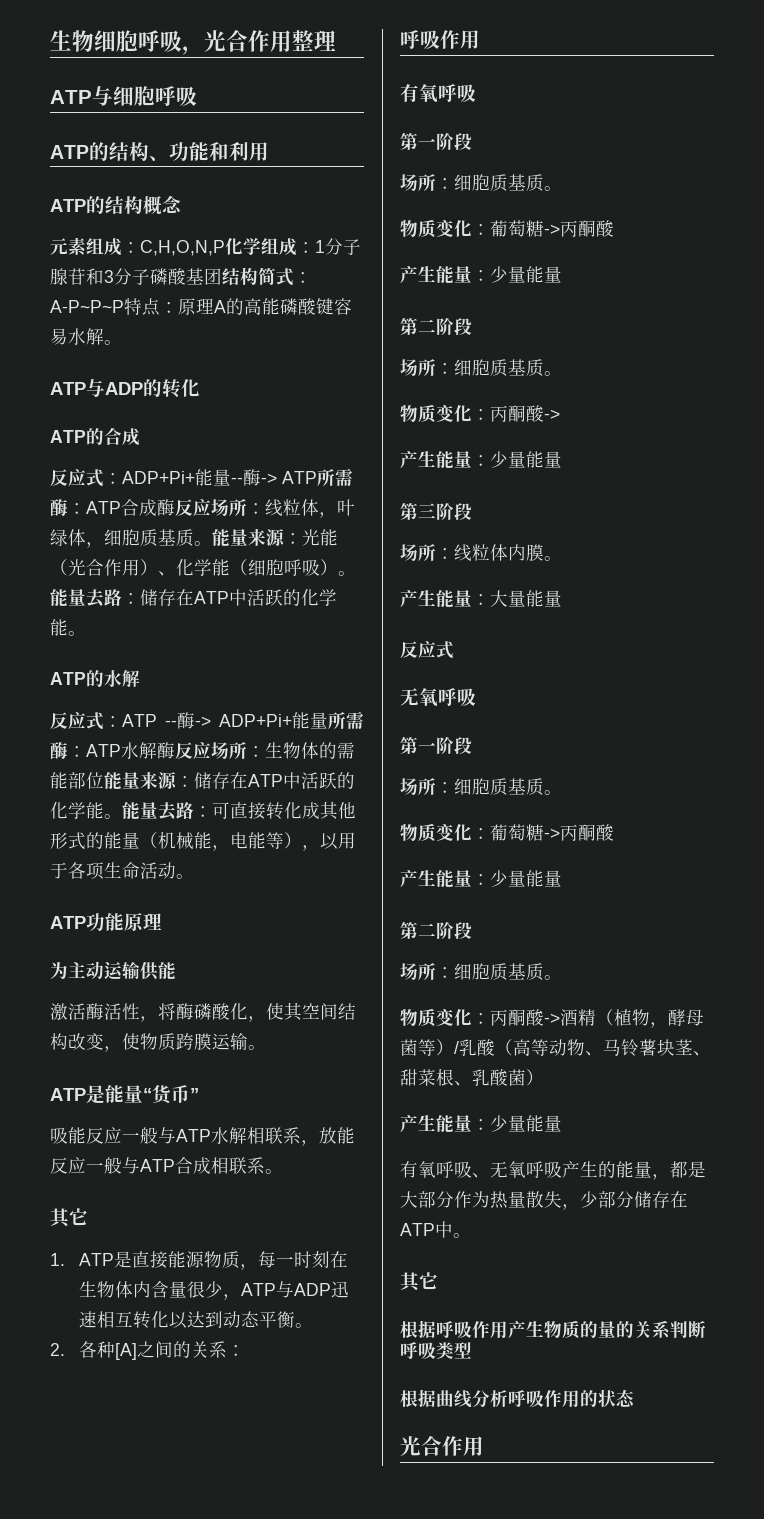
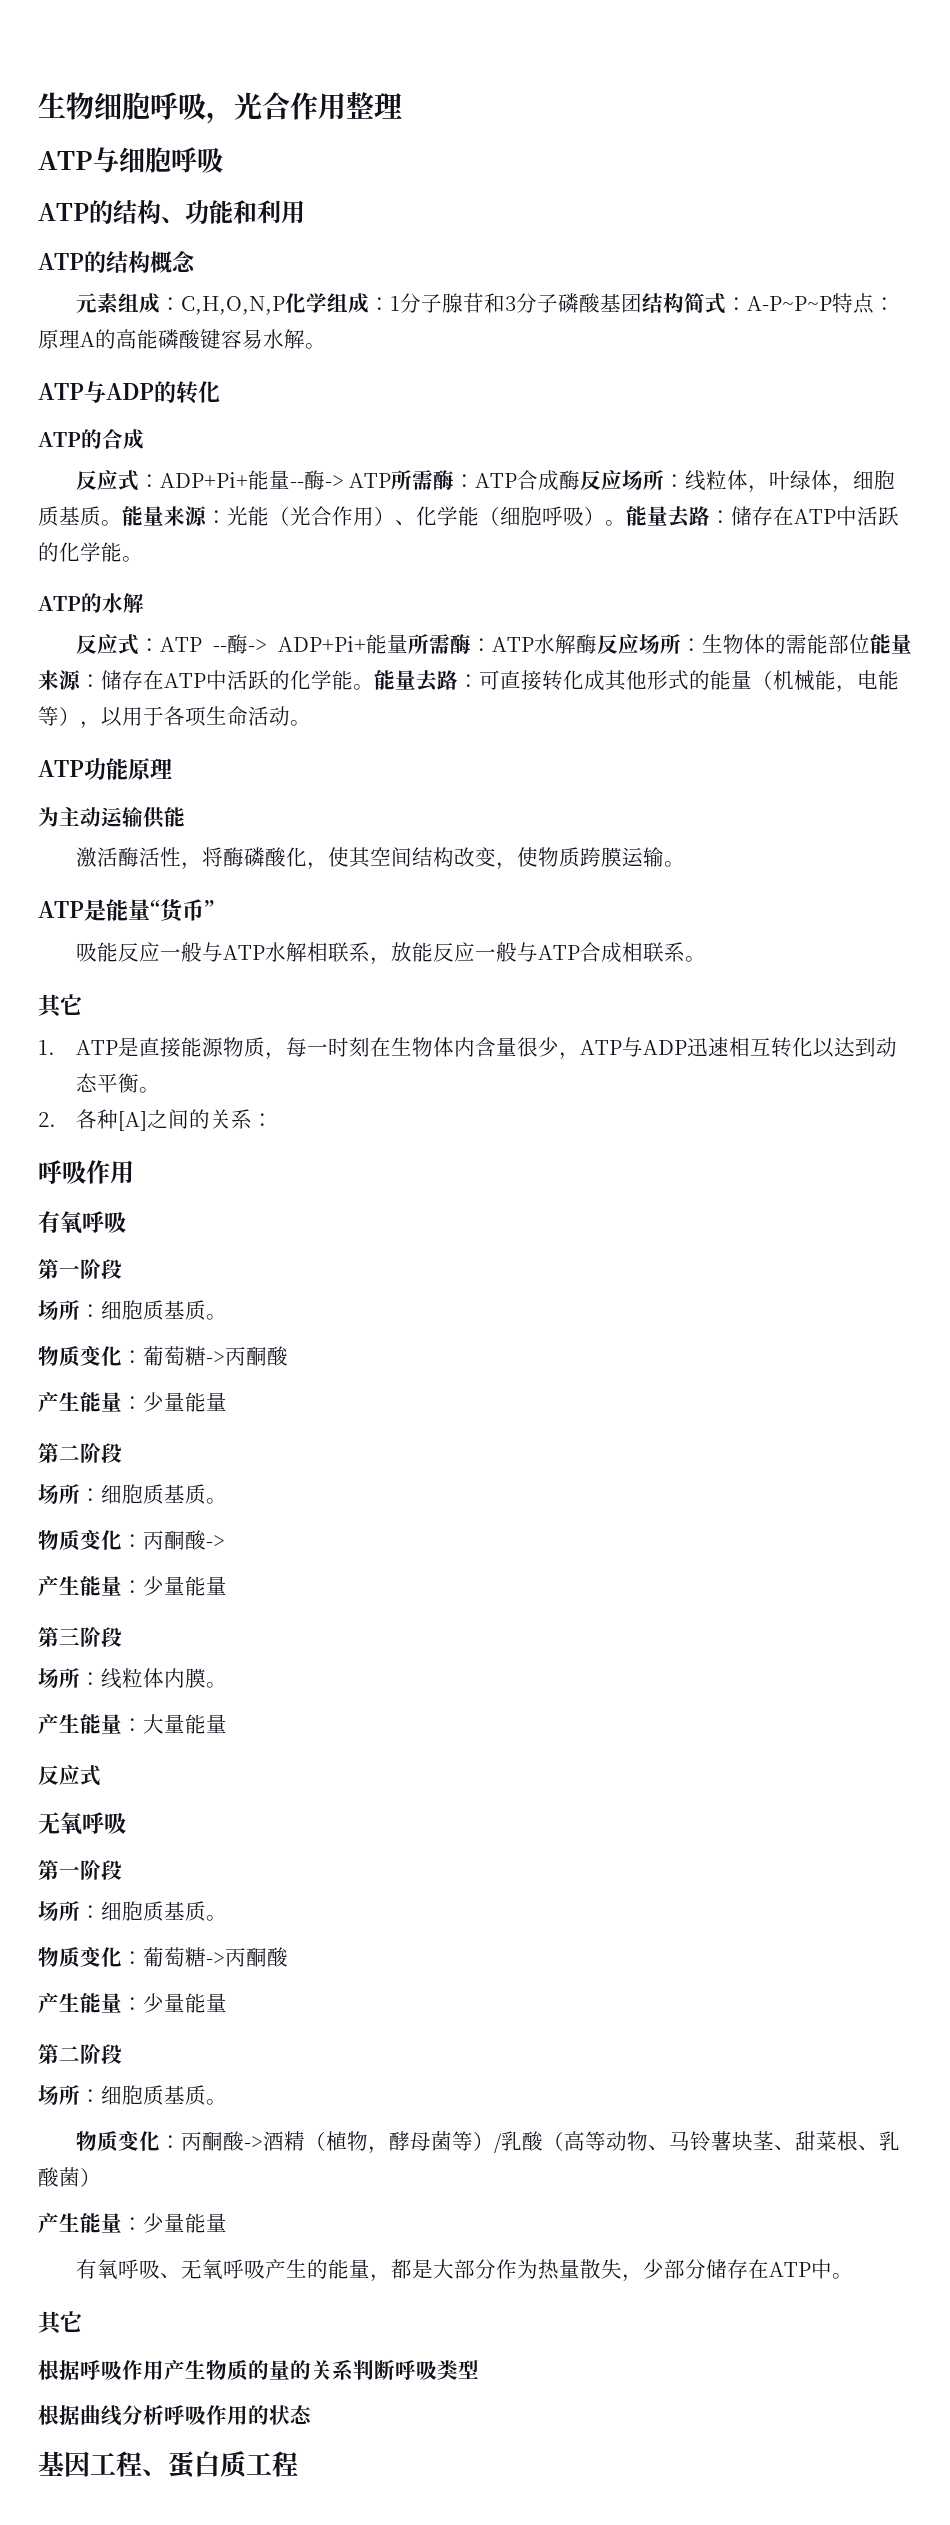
[400,1436,484,1456] 光合作用 -> [38,2451,298,2478] 基因工程、蛋白质工程

